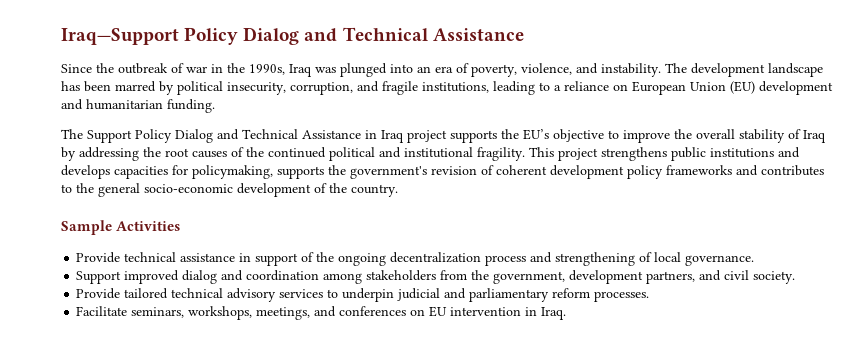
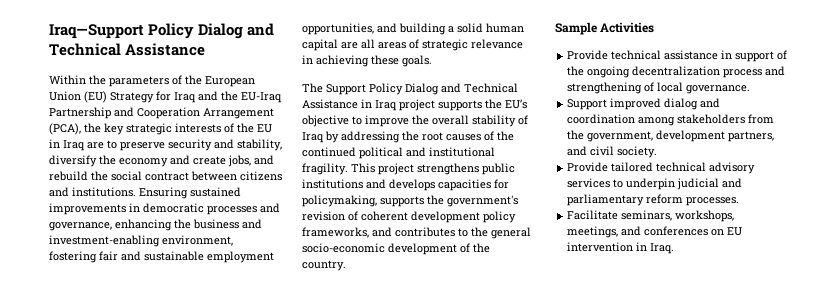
[61,63,823,77] [61,81,833,95] [61,99,215,113] Since the outbreak of war in the 1990s, Iraq was plunged into an era of poverty, violence, and instability. The development landscape has been marred by political insecurity, corruption, and fragile institutions, leading to a reliance on European Union (EU) development and humanitarian funding. -> [49,75,255,87] [49,91,282,103] [49,107,274,119] [49,123,272,135] [49,139,282,151] [49,155,274,167] [49,171,282,181] [49,187,241,199] [49,203,280,215] [49,219,262,231] [49,235,233,247] [49,251,274,263] [302,23,524,35] [302,39,523,51] [302,55,432,67] Within the parameters of the European Union (EU) Strategy for Iraq and the EU-Iraq Partnership and Cooperation Arrangement (PCA), the key strategic interests of the EU in Iraq are to preserve security and stability, diversify the economy and create jobs, and rebuild the social contract between citizens and institutions. Ensuring sustained improvements in democratic processes and governance, enhancing the business and investment-enabling environment, fostering fair and sustainable employment opportunities, and building a solid human capital are all areas of strategic relevance in achieving these goals.
[666,165,732,175] frameworks -> [302,227,369,238] frameworks,

